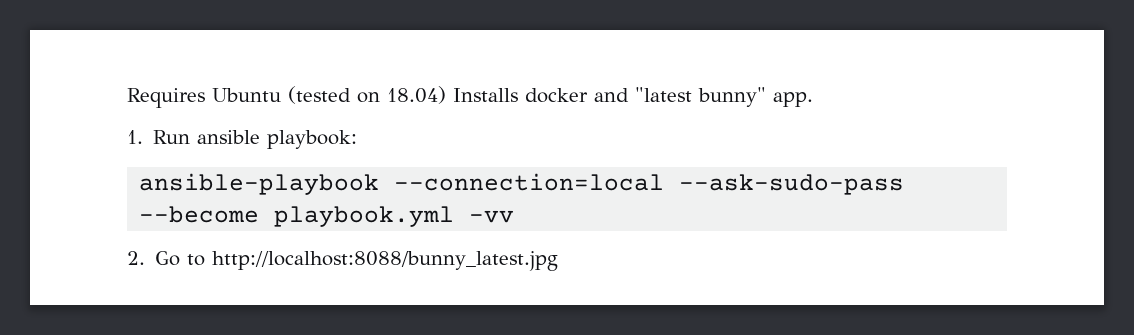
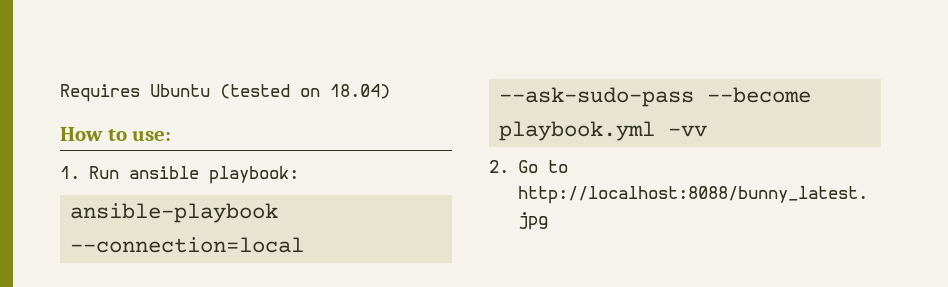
[453,87,813,107] Installs docker and "latest bunny" app. -> [60,127,172,141] // How to use:

